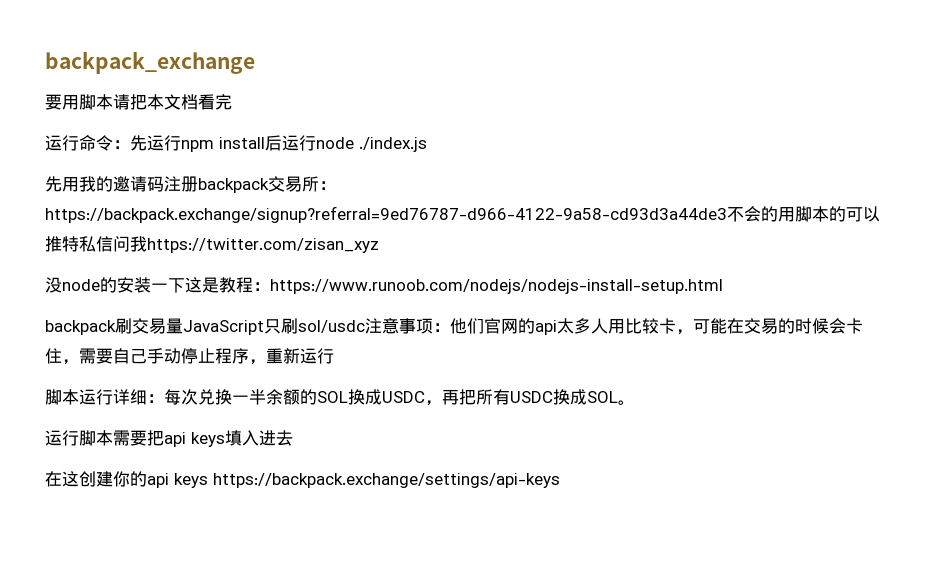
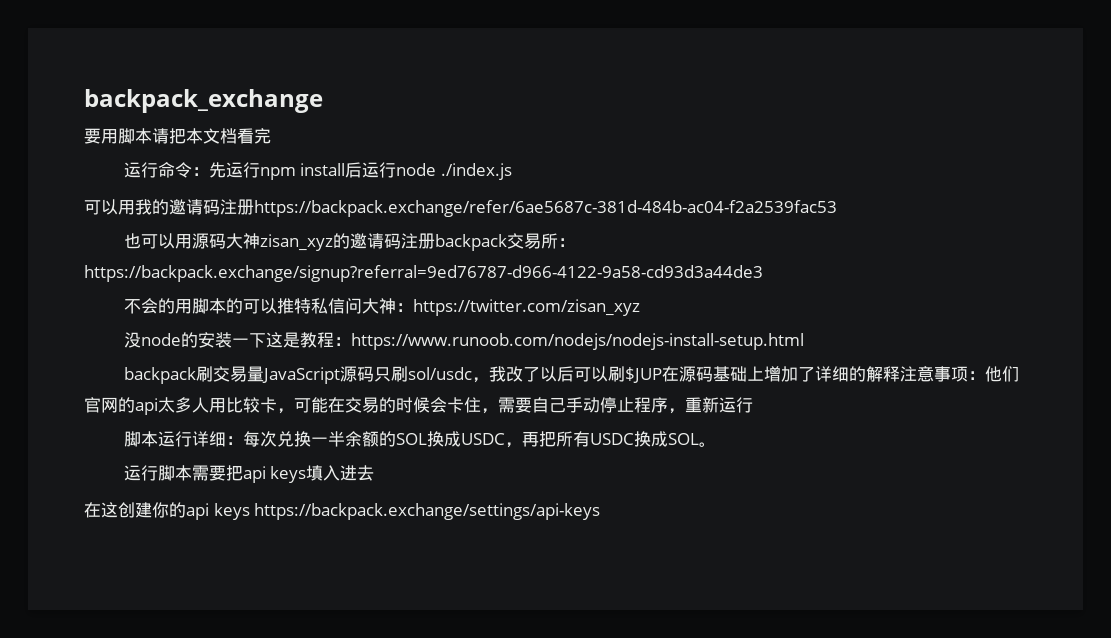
[45,176,62,192] 先 -> [84,199,118,215] 可以
(198, 184) none -> [254,200,837,217] [123,233,435,251] https://backpack.exchange/refer/6ae5687c-381d-484b-ac04-f2a2539fac53 // 也可以用源码大神zisan_xyz的邀请码注册
(727, 214) none -> (763, 273) //
[130,236,147,252] 我 -> [361,298,413,314] 大神：
(264, 327) none -> [339,366,374,382] 源码
(365, 326) none -> [471,366,900,383] ，我改了以后可以刷$JUP在源码基础上增加了详细的解释

